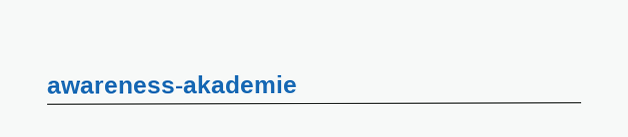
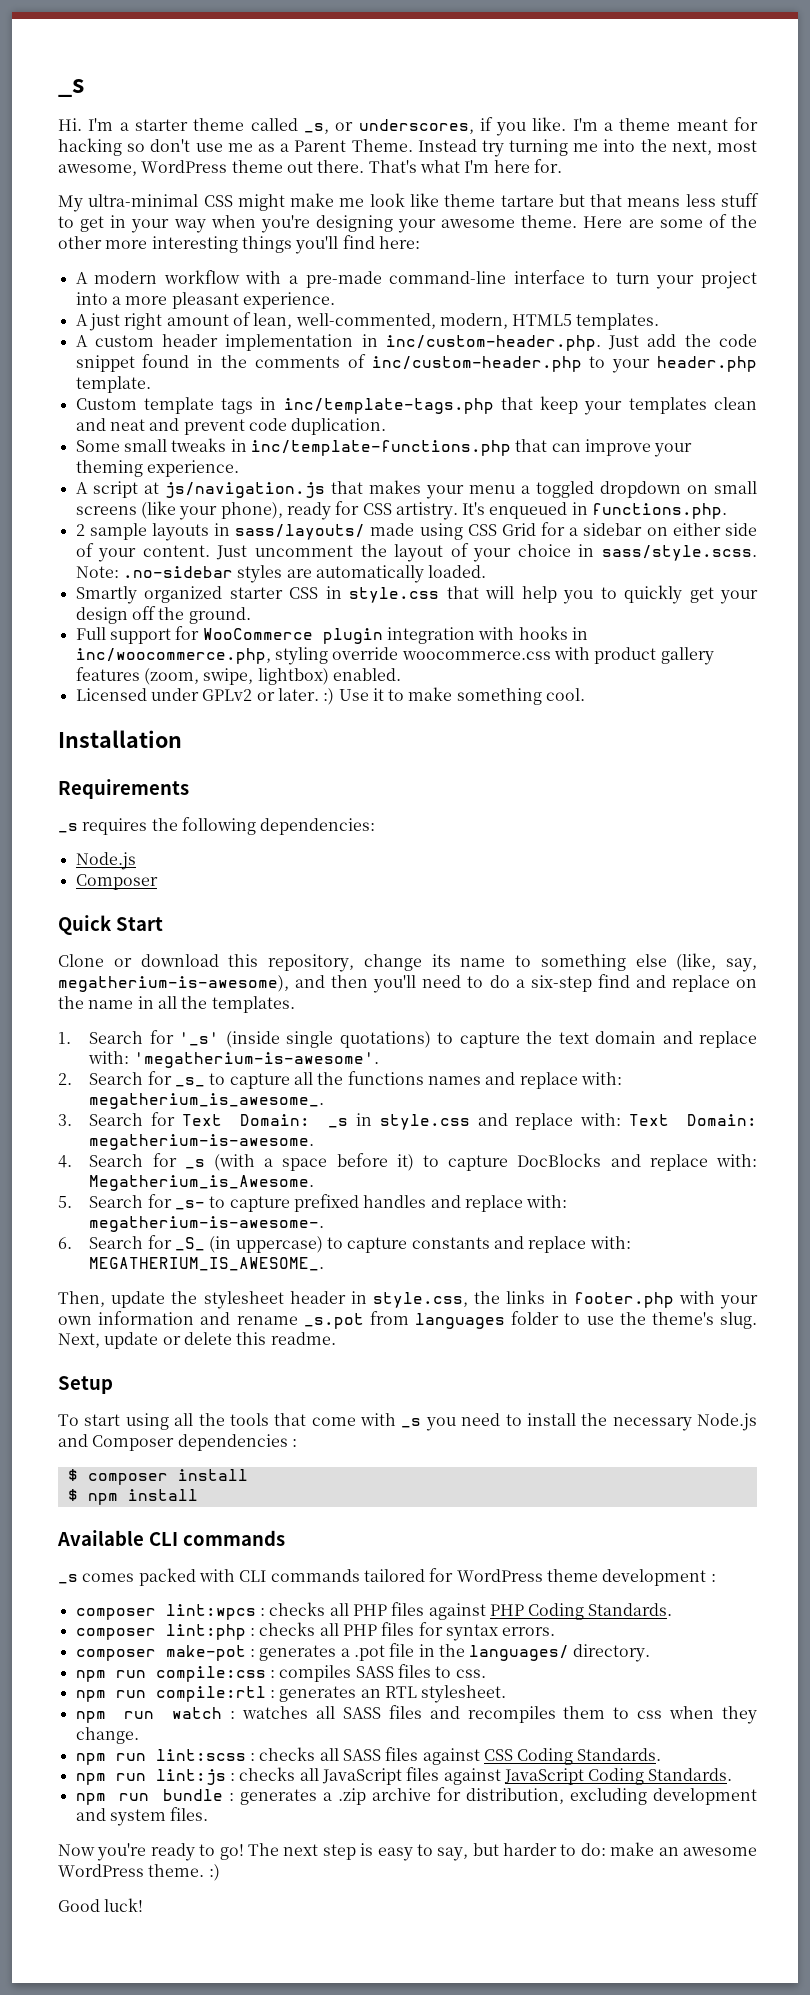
[47,75,298,94] awareness-akademie -> [58,79,84,97] [58,117,758,136] [58,138,757,157] [58,159,562,176] [58,193,760,212] [58,214,757,233] [58,235,420,254] [75,270,758,289] [75,292,335,309] [75,312,660,331] [75,334,757,351] [75,354,757,373] [75,376,151,393] [75,396,757,415] [75,418,387,435] [75,438,693,457] [75,460,239,477] [75,480,757,499] [75,501,728,520] [75,522,757,541] [75,543,757,562] [75,565,487,583] [75,585,758,604] [75,606,251,624] [75,626,588,644] [75,647,714,665] [75,667,401,685] [75,687,586,705] [58,730,182,748] [58,779,189,799] [58,817,376,835] [75,852,136,870] [75,874,158,890] [58,915,163,935] [58,953,757,972] [58,974,757,993] [58,996,295,1013] [58,1030,757,1048] [88,1051,379,1068] [58,1071,622,1089] [89,1093,325,1109] [58,1112,758,1130] [89,1134,315,1150] [58,1153,757,1171] [89,1175,315,1191] [58,1194,568,1212] [89,1216,325,1232] [58,1235,631,1253] [89,1257,325,1271] [58,1290,758,1309] [58,1311,757,1329] [58,1332,336,1349] [58,1376,113,1394] [58,1413,757,1431] [58,1434,297,1451] [67,1469,248,1485] [67,1489,198,1505] [57,1530,285,1546] [58,1568,716,1586] [75,1602,673,1620] [75,1622,556,1641] [75,1643,651,1662] [75,1664,486,1682] [75,1685,507,1703] [75,1705,757,1724] [75,1727,139,1744] [75,1747,662,1765] [75,1767,733,1785] [75,1787,757,1805] [75,1807,209,1826] [58,1842,758,1861] [58,1864,220,1881] [58,1898,144,1912] _s // Hi. I'm a starter theme called _s, or underscores, if you like. I'm a theme meant for hacking so don't use me as a Parent Theme. Instead try turning me into the next, most awesome, WordPress theme out there. That's what I'm here for. // My ultra-minimal CSS might make me look like theme tartare but that means less stuff to get in your way when you're designing your awesome theme. Here are some of the other more interesting things you'll find here: // A modern workflow with a pre-made command-line interface to turn your project into a more pleasant experience. // A just right amount of lean, well-commented, modern, HTML5 templates. // A custom header implementation in inc/custom-header.php. Just add the code snippet found in the comments of inc/custom-header.php to your header.php template. // Custom template tags in inc/template-tags.php that keep your templates clean and neat and prevent code duplication. // Some small tweaks in inc/template-functions.php that can improve your theming experience. // A script at js/navigation.js that makes your menu a toggled dropdown on small screens (like your phone), ready for CSS artistry. It's enqueued in functions.php. // 2 sample layouts in sass/layouts/ made using CSS Grid for a sidebar on either side of your content. Just uncomment the layout of your choice in sass/style.scss. Note: .no-sidebar styles are automatically loaded. // Smartly organized starter CSS in style.css that will help you to quickly get your design off the ground. // Full support for WooCommerce plugin integration with hooks in inc/woocommerce.php, styling override woocommerce.css with product gallery features (zoom, swipe, lightbox) enabled. // Licensed under GPLv2 or later. :) Use it to make something cool. // Installation // Requirements // _s requires the following dependencies: // Node.js // Composer // Quick Start // Clone or download this repository, change its name to something else (like, say, megatherium-is-awesome), and then you'll need to do a six-step find and replace on the name in all the templates. // 1. Search for '_s' (inside single quotations) to capture the text domain and replace with: 'megatherium-is-awesome'. // 2. Search for _s_ to capture all the functions names and replace with: megatherium_is_awesome_. // 3. Search for Text Domain: _s in style.css and replace with: Text Domain: megatherium-is-awesome. // 4. Search for _s (with a space before it) to capture DocBlocks and replace with: Megatherium_is_Awesome. // 5. Search for _s- to capture prefixed handles and replace with: megatherium-is-awesome-. // 6. Search for _S_ (in uppercase) to capture constants and replace with: MEGATHERIUM_IS_AWESOME_. // Then, update the stylesheet header in style.css, the links in footer.php with your own information and rename _s.pot from languages folder to use the theme's slug. Next, update or delete this readme. // Setup // To start using all the tools that come with _s you need to install the necessary Node.js and Composer dependencies : // $ composer install // $ npm install // Available CLI commands // _s comes packed with CLI commands tailored for WordPress theme development : // composer lint:wpcs : checks all PHP files against PHP Coding Standards. // composer lint:php : checks all PHP files for syntax errors. // composer make-pot : generates a .pot file in the languages/ directory. // npm run compile:css : compiles SASS files to css. // npm run compile:rtl : generates an RTL stylesheet. // npm run watch : watches all SASS files and recompiles them to css when they change. // npm run lint:scss : checks all SASS files against CSS Coding Standards. // npm run lint:js : checks all JavaScript files against JavaScript Coding Standards. // npm run bundle : generates a .zip archive for distribution, excluding development and system files. // Now you're ready to go! The next step is easy to say, but harder to do: make an awesome WordPress theme. :) // Good luck!

